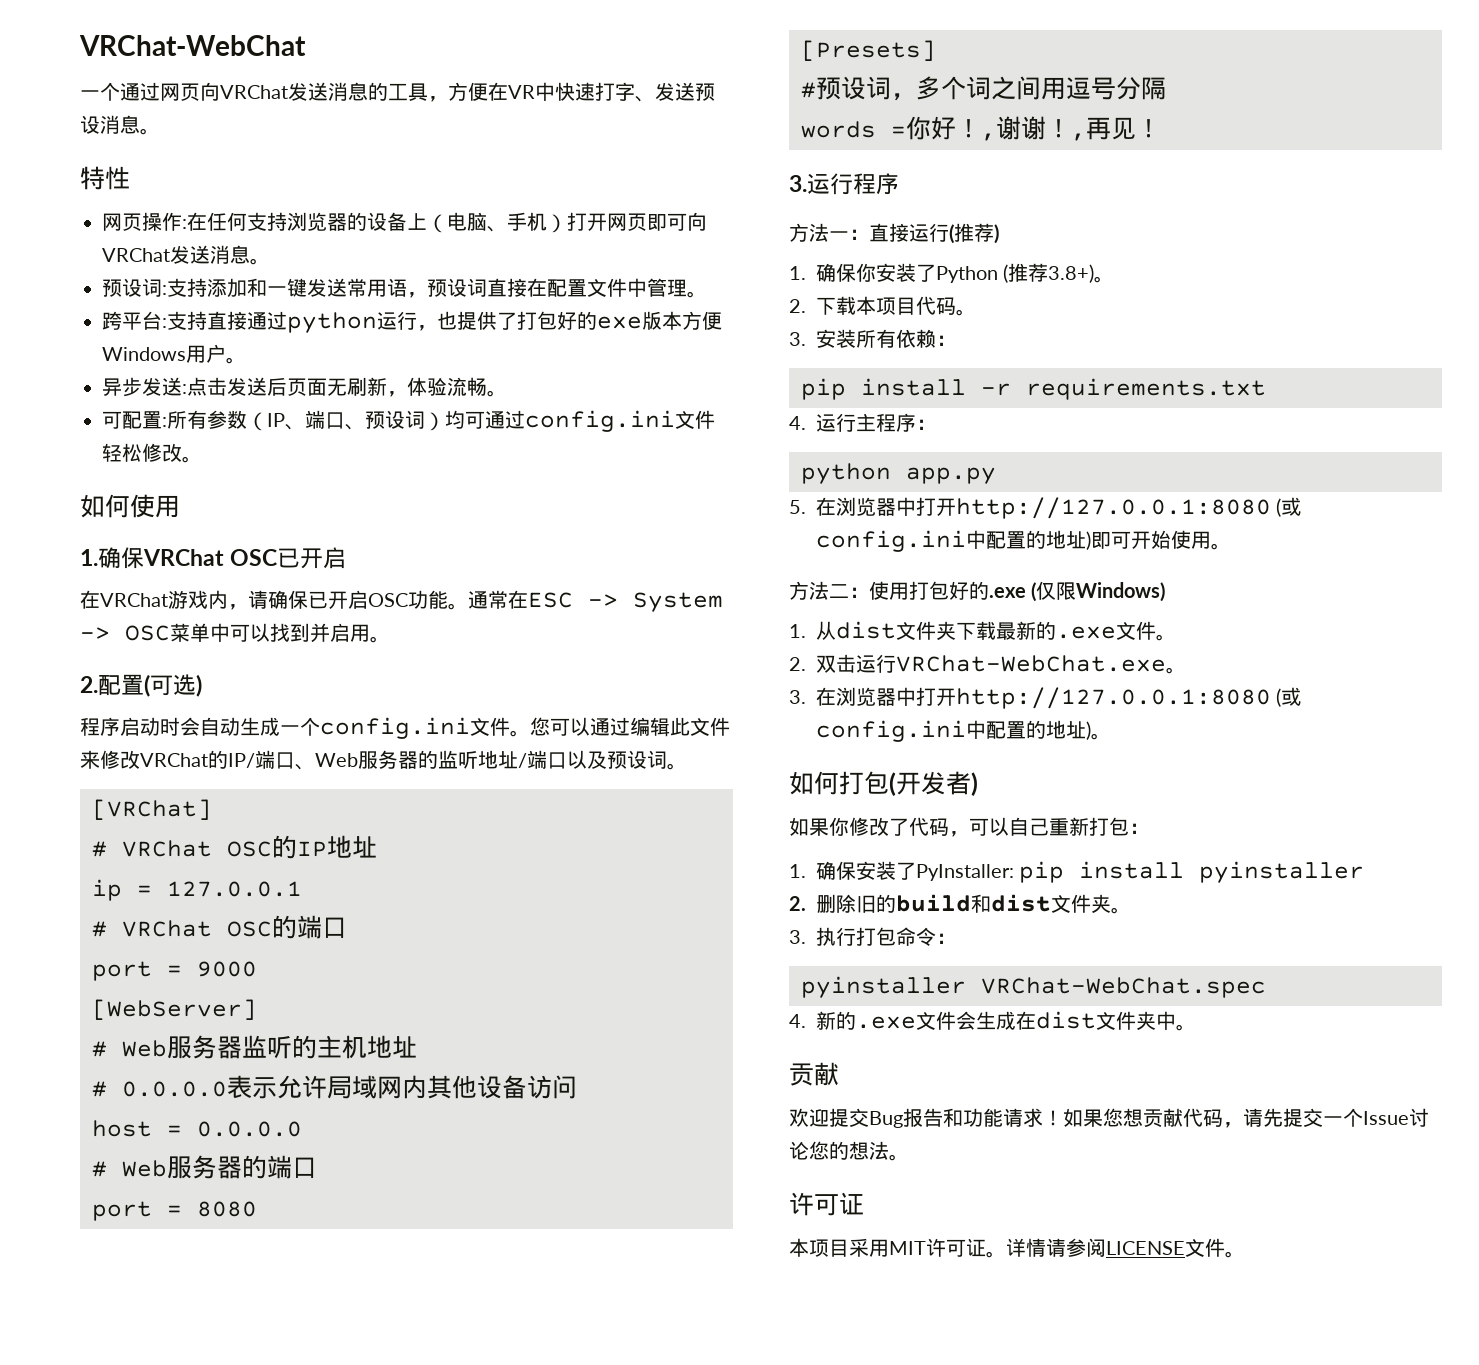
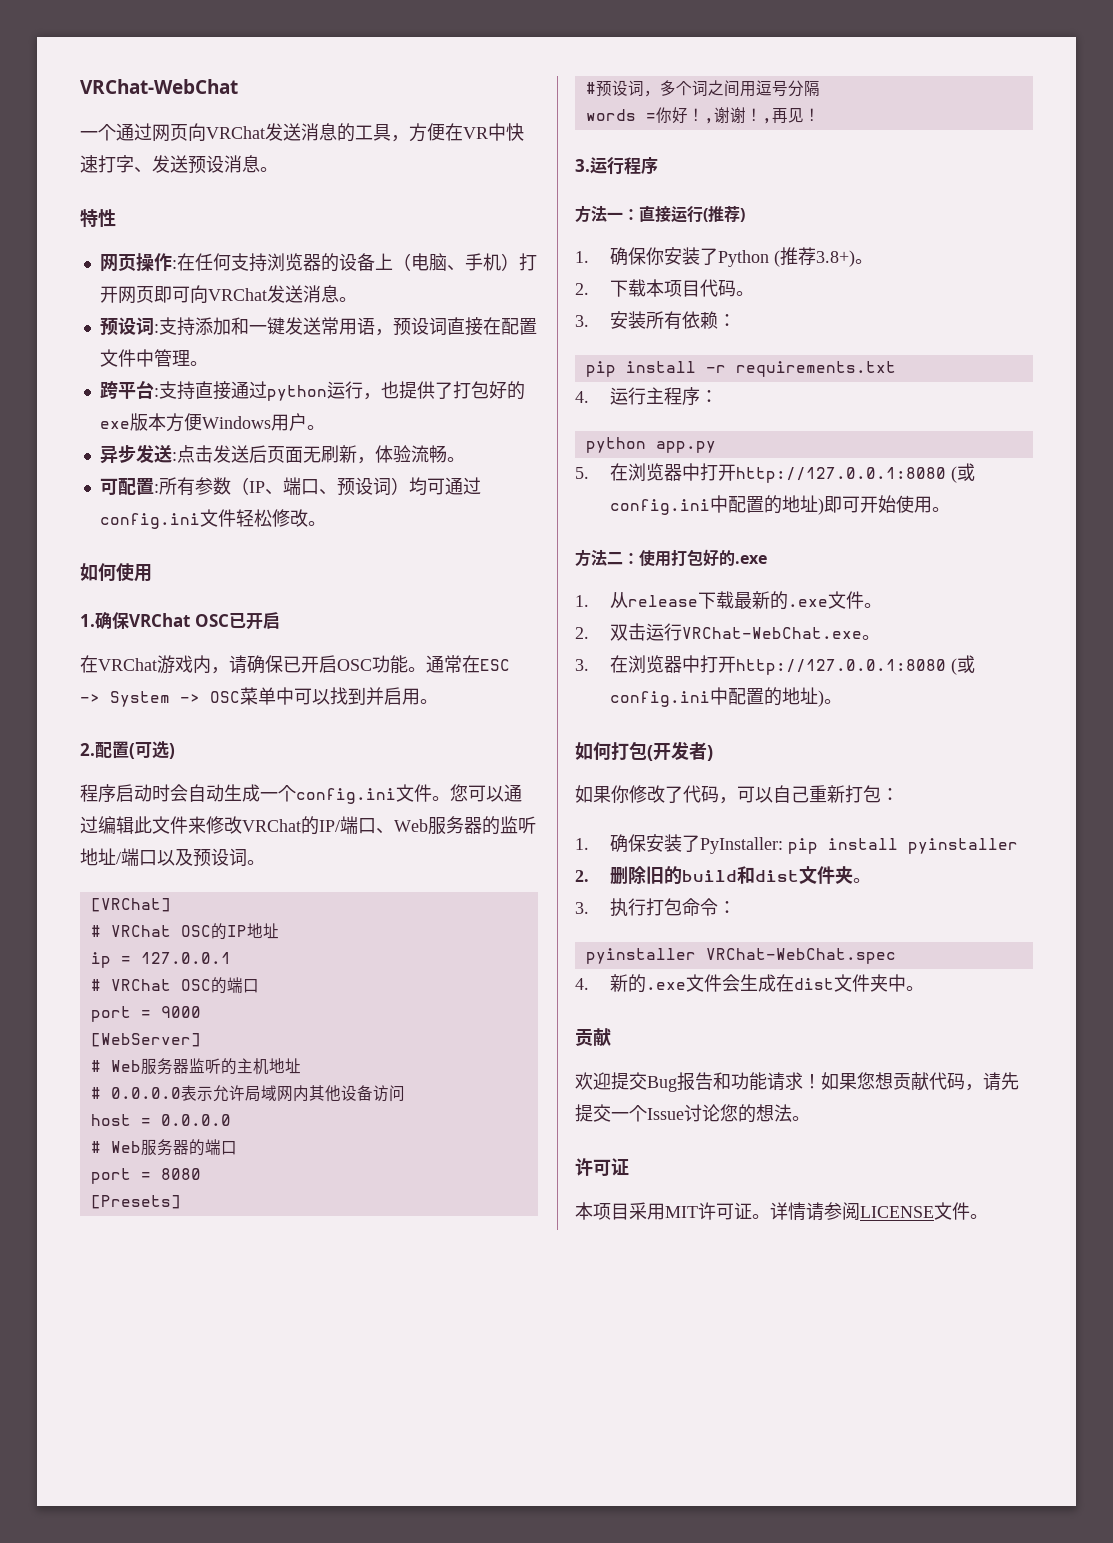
[1031,581,1166,602] (仅限Windows) -> (767, 559) none
[836,621,956,641] dist文件夹 -> [627,595,698,607] release

